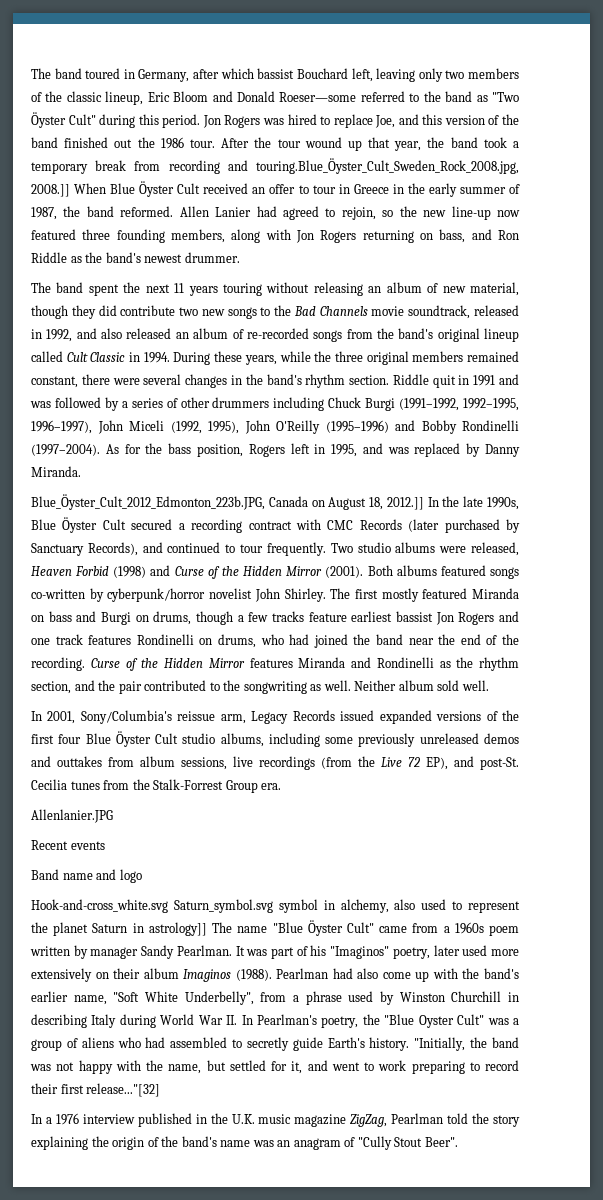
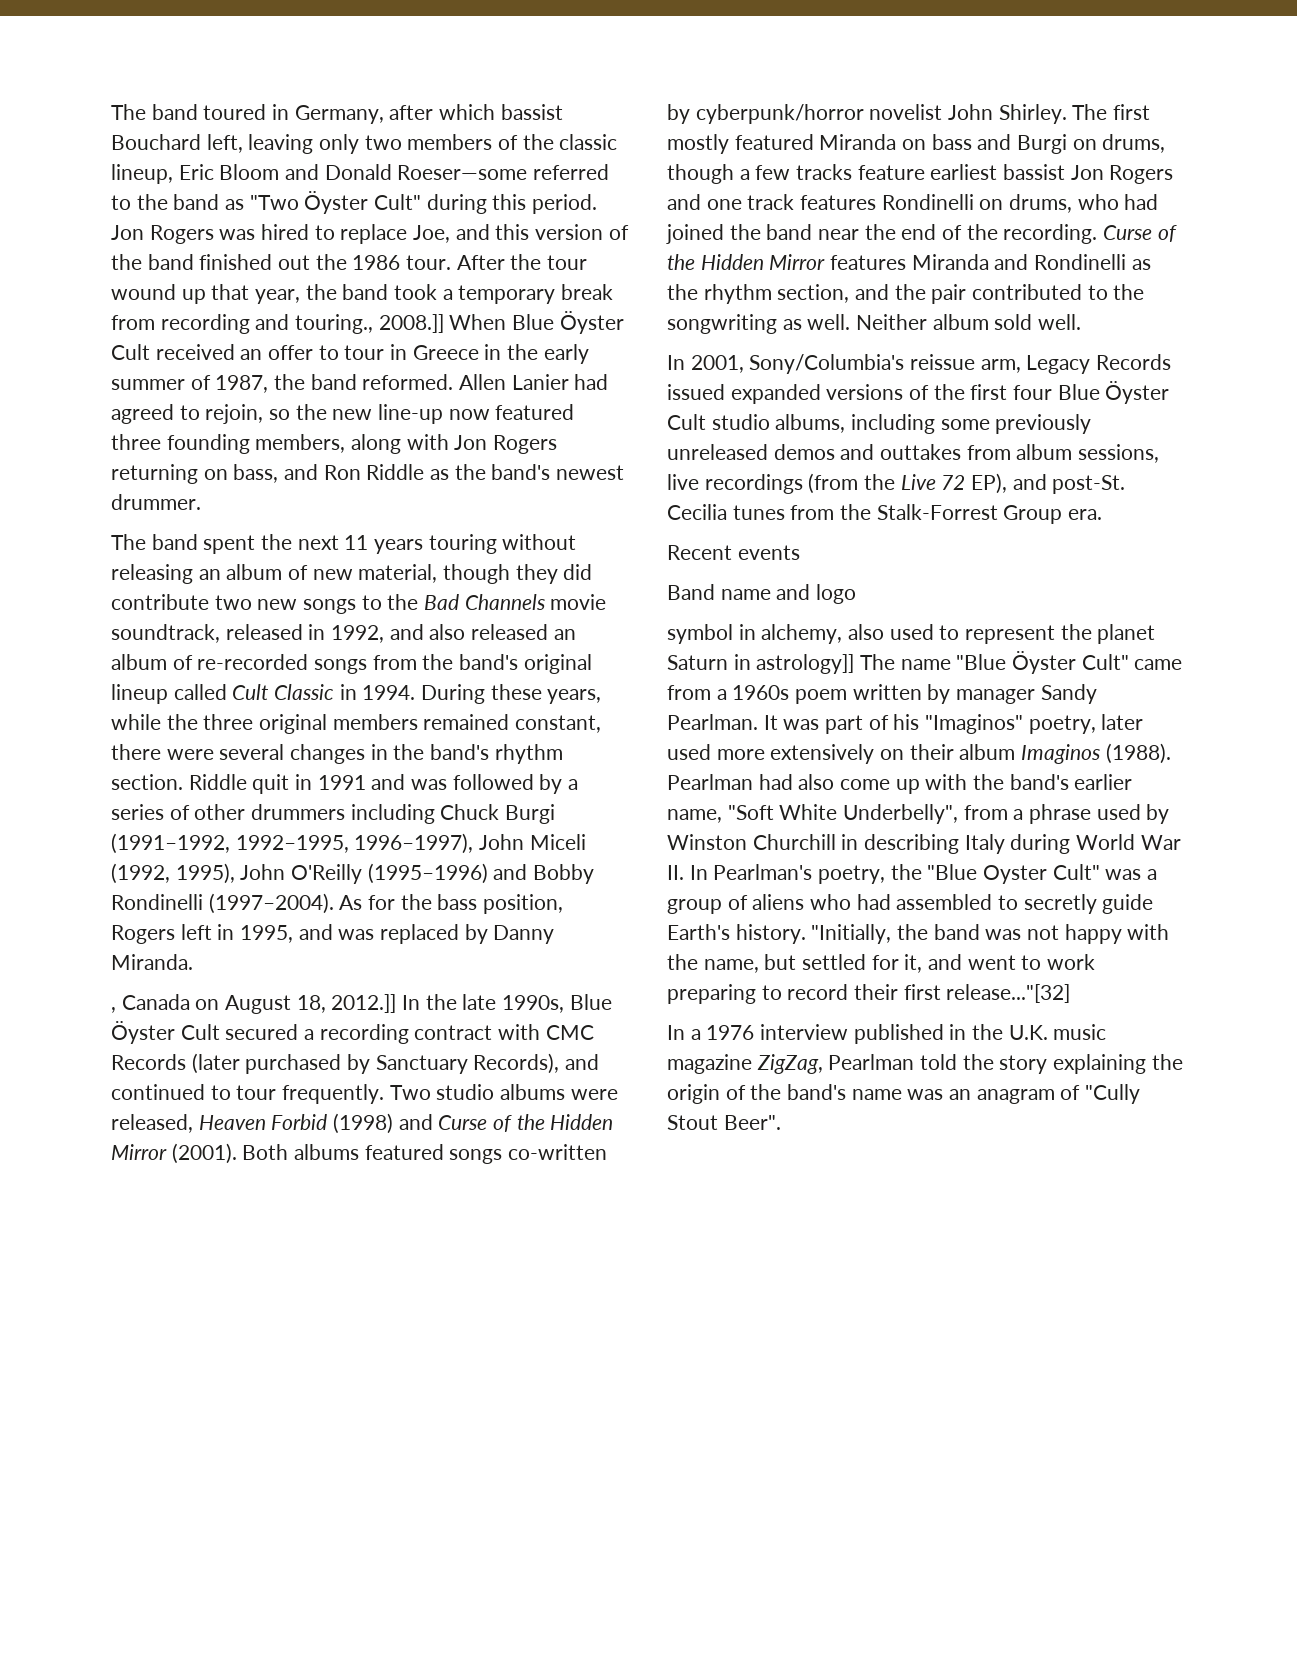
[255,158,519,174] touring.Blue_Öyster_Cult_Sweden_Rock_2008.jpg, -> [295,314,374,334] touring.,
[31,494,265,510] Blue_Öyster_Cult_2012_Edmonton_223b.JPG, -> [111,1007,116,1013] ,
[31,809,113,823] // Allenlanier.JPG -> (1103, 514) none
[31,899,273,913] Hook-and-cross_white.svg Saturn_symbol.svg -> (857, 594) none

